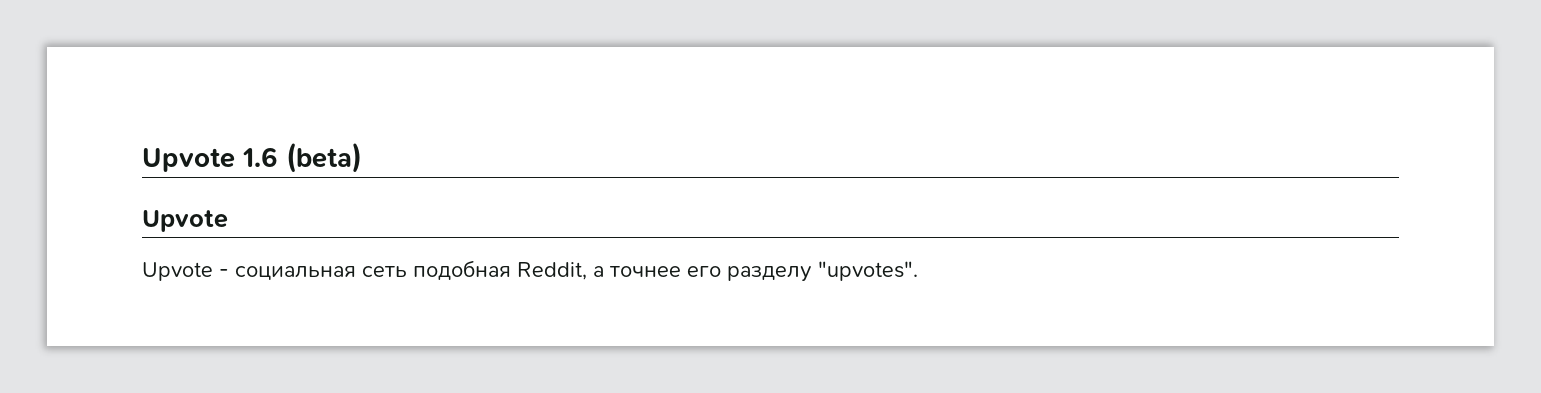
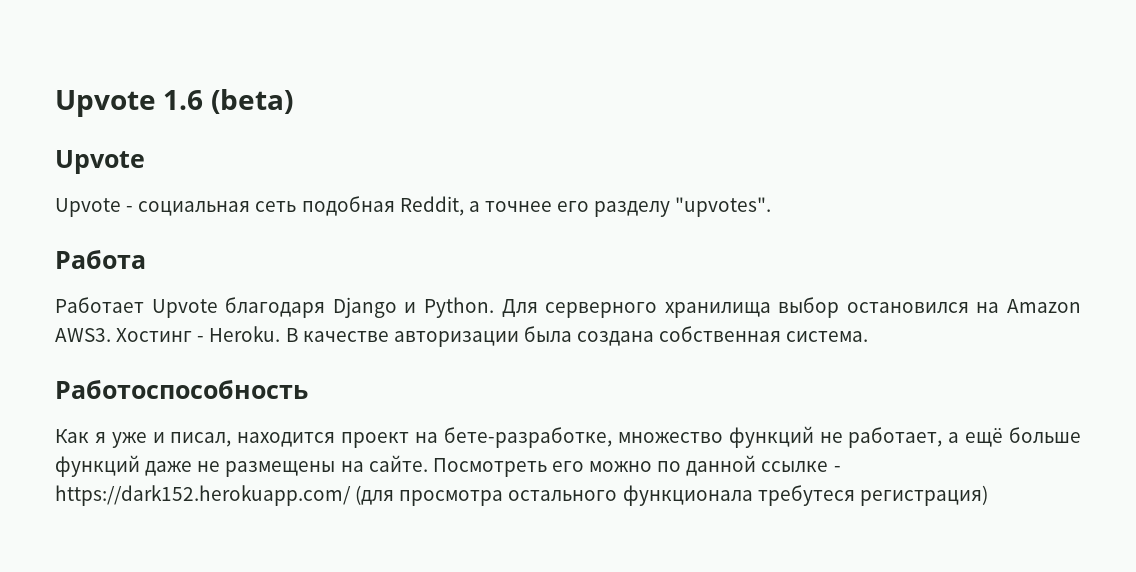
(918, 271) none -> [55,250,146,269] [55,297,1081,318] [55,326,869,347] [55,380,308,399] [55,426,1081,448] [55,455,841,477] [55,485,988,506] // Работа // Работает Upvote благодаря Django и Python. Для серверного хранилища выбор остановился на Amazon AWS3. Хостинг - Heroku. В качестве авторизации была создана собственная система. // Работоспособность // Как я уже и писал, находится проект на бете-разработке, множество функций не работает, а ещё больше функций даже не размещены на сайте. Посмотреть его можно по данной ссылке - https://dark152.herokuapp.com/ (для просмотра остального функционала требутеся регистрация)

